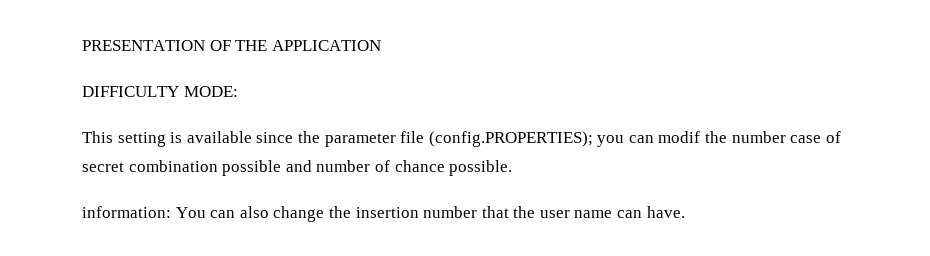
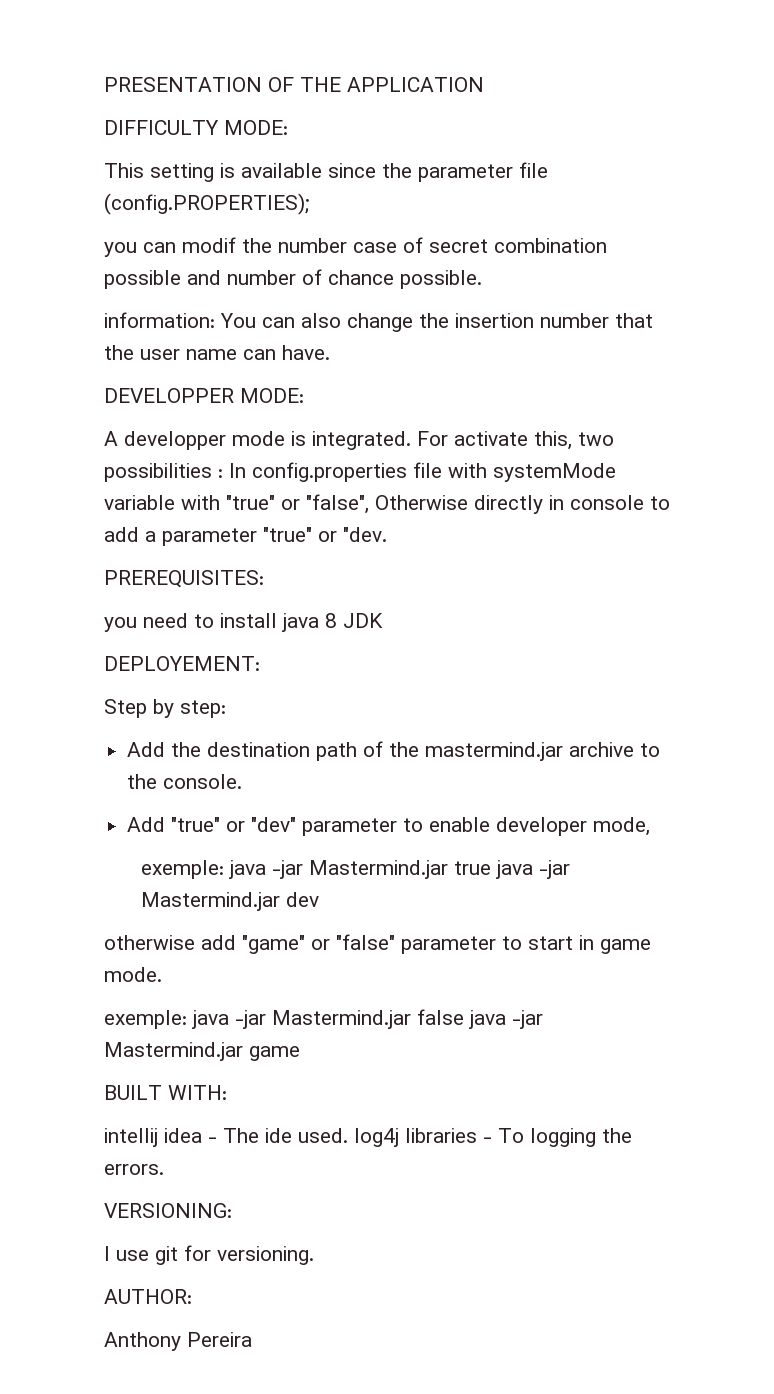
(593, 139) none -> (309, 204) //
(685, 212) none -> [104,388,304,403] [104,431,614,450] [104,462,616,482] [104,494,670,514] [104,527,387,546] [104,570,264,588] [104,613,383,632] [104,656,260,671] [104,699,226,718] [127,741,661,761] [127,774,243,789] [127,817,651,836] [141,860,571,879] [141,892,320,911] [104,934,651,954] [104,967,162,982] [104,1009,543,1029] [104,1042,300,1061] [104,1085,227,1100] [104,1128,632,1147] [104,1164,164,1175] [104,1203,232,1218] [104,1245,314,1265] [104,1289,192,1304] [104,1332,252,1351] // DEVELOPPER MODE: // A developper mode is integrated. For activate this, two possibilities : In config.properties file with systemMode variable with "true" or "false", Otherwise directly in console to add a parameter "true" or "dev. // PREREQUISITES: // you need to install java 8 JDK // DEPLOYEMENT: // Step by step: // Add the destination path of the mastermind.jar archive to the console. // Add "true" or "dev" parameter to enable developer mode, // exemple: java -jar Mastermind.jar true java -jar Mastermind.jar dev // otherwise add "game" or "false" parameter to start in game mode. // exemple: java -jar Mastermind.jar false java -jar Mastermind.jar game // BUILT WITH: // intellij idea - The ide used. log4j libraries - To logging the errors. // VERSIONING: // I use git for versioning. // AUTHOR: // Anthony Pereira

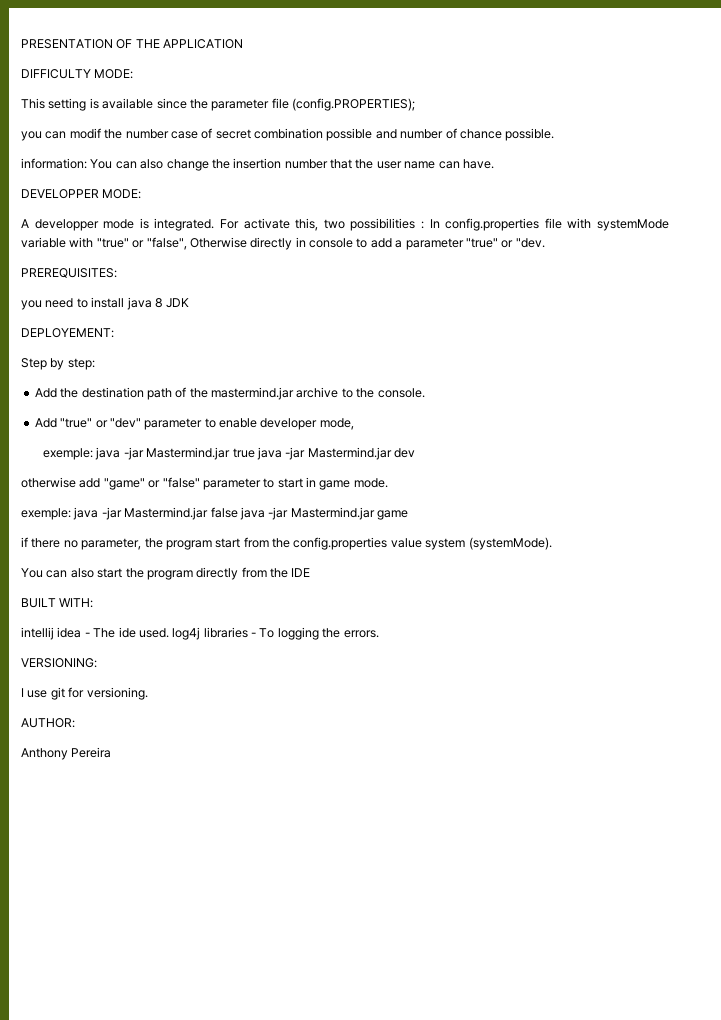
(300, 1053) none -> [21,537,552,550] [21,567,311,580] // if there no parameter, the program start from the config.properties value system (systemMode). // You can also start the program directly from the IDE

